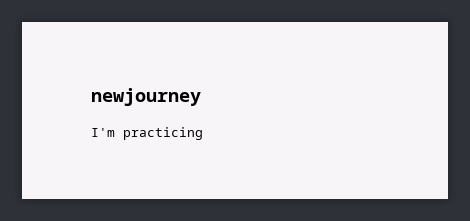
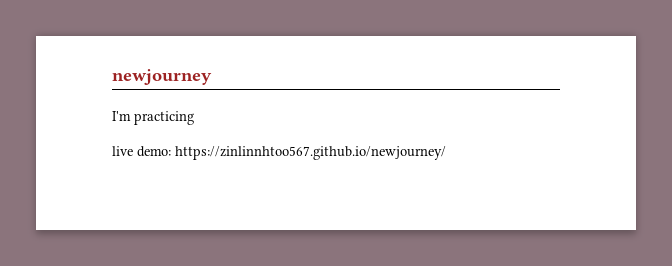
(203, 133) none -> [112,146,446,160] // live demo: https://zinlinnhtoo567.github.io/newjourney/

